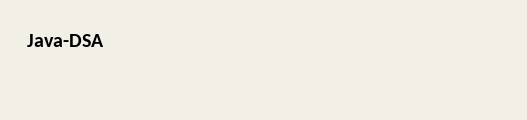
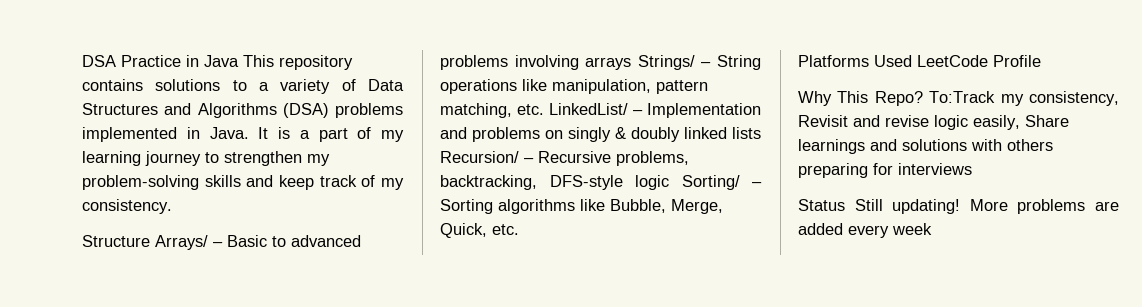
[27,34,104,47] Java-DSA -> [82,55,353,70] [82,79,404,94] [82,103,403,118] [82,127,404,142] [82,151,330,166] [82,175,404,190] [82,199,172,214] [82,235,361,250] [440,55,761,70] [440,79,708,94] [440,103,761,118] [440,127,761,142] [440,151,689,166] [440,175,762,190] [440,199,723,214] [440,223,519,238] [798,55,1041,67] [798,91,1119,106] [798,115,1069,130] [798,139,1053,154] [798,163,972,178] [798,199,1119,214] [798,223,932,238] DSA Practice in Java This repository contains solutions to a variety of Data Structures and Algorithms (DSA) problems implemented in Java. It is a part of my learning journey to strengthen my problem-solving skills and keep track of my consistency. // Structure Arrays/ – Basic to advanced problems involving arrays Strings/ – String operations like manipulation, pattern matching, etc. LinkedList/ – Implementation and problems on singly & doubly linked lists Recursion/ – Recursive problems, backtracking, DFS-style logic Sorting/ – Sorting algorithms like Bubble, Merge, Quick, etc. // Platforms Used LeetCode Profile // Why This Repo? To:Track my consistency, Revisit and revise logic easily, Share learnings and solutions with others preparing for interviews // Status Still updating! More problems are added every week

